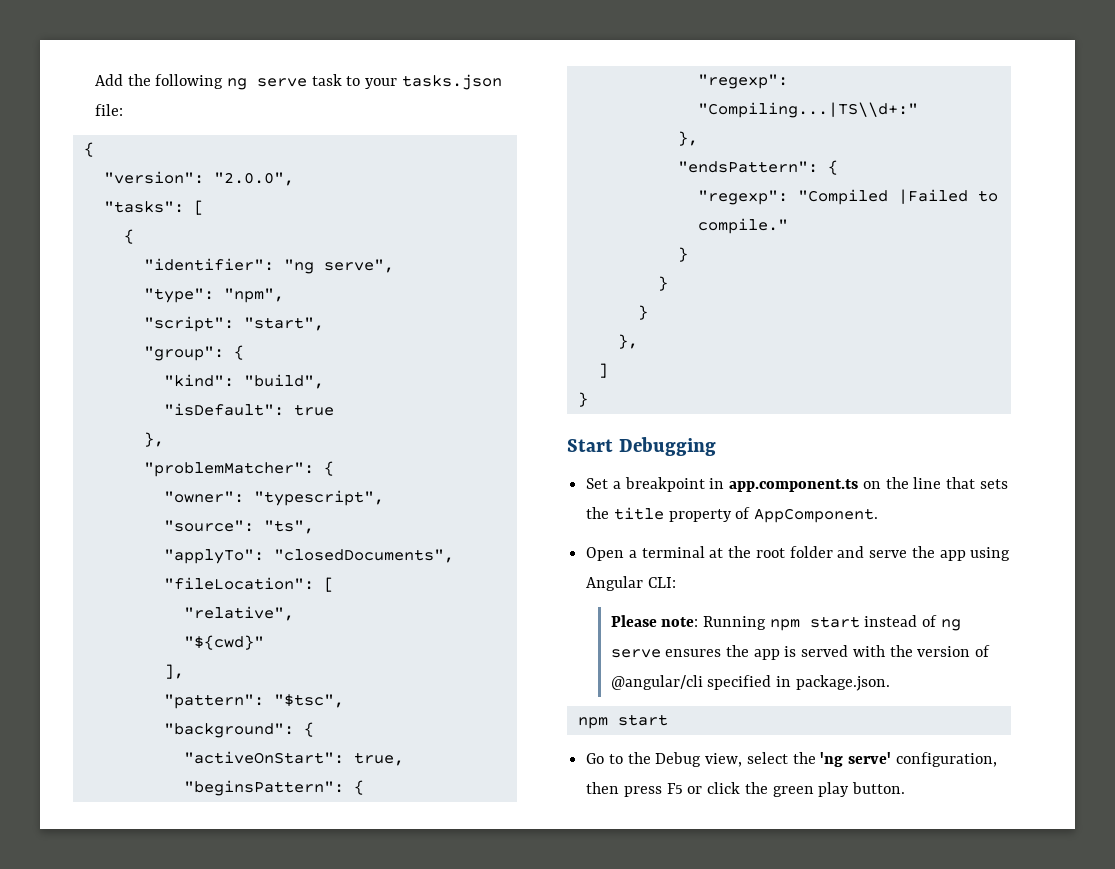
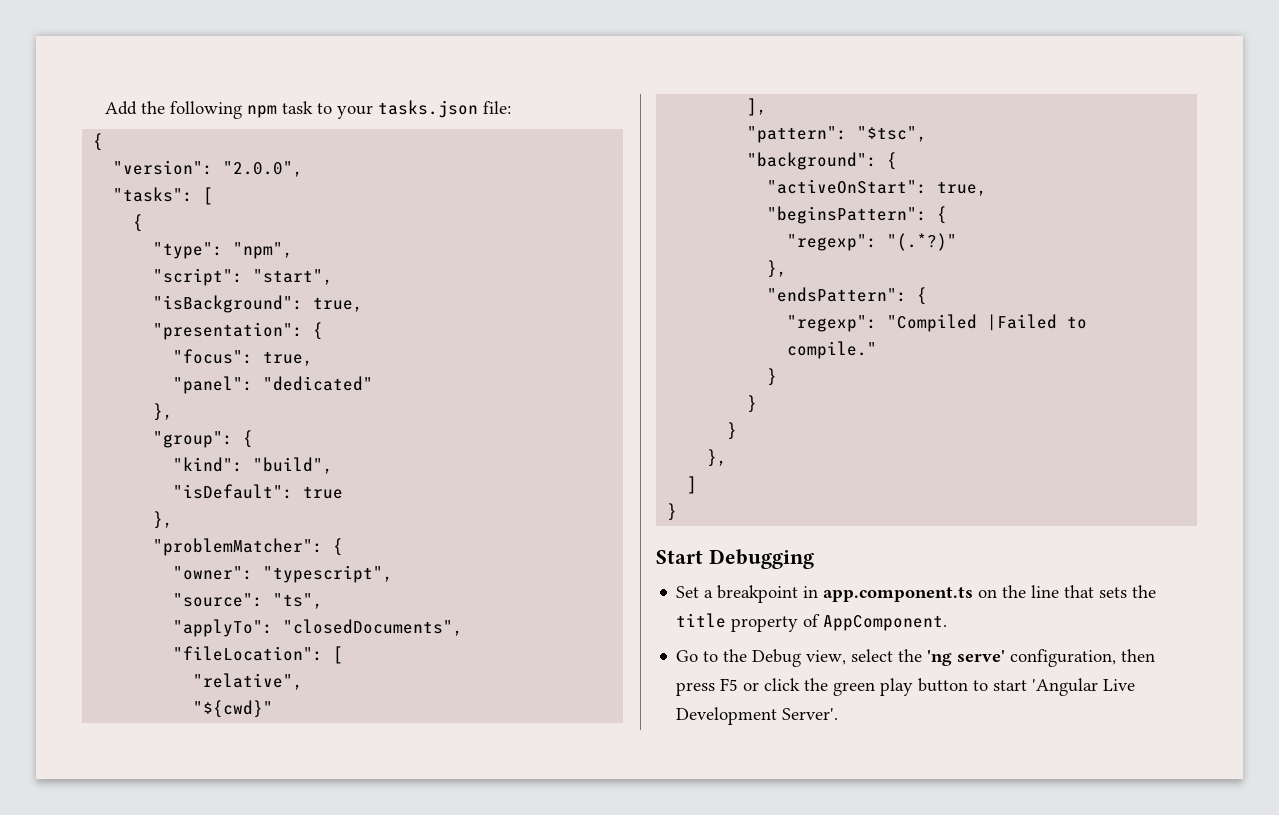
[226,78,307,90] ng serve -> [247,105,278,118] npm
[143,258,394,274] // "identifier": "ng serve", -> (144, 223) none
(324, 324) none -> [153,295,364,313] [153,322,324,340] [173,349,314,366] [173,376,374,394] [153,403,174,421] // "isBackground": true, // "presentation": { // "focus": true, // "panel": "dedicated" // },
[697,102,918,118] "Compiling...|TS\\d+:" -> [887,233,958,251] "(.*?)"
[586,546,1011,561] [586,576,676,591] [610,615,961,631] [610,645,991,660] [610,675,890,691] [577,714,668,729] // Open a terminal at the root folder and serve the app using Angular CLI: // Please note: Running npm start instead of ng serve ensures the app is served with the version of @angular/cli specified in package.json. // npm start -> (948, 623) none
[852,782,906,794] button. -> [918,678,1136,696] [676,707,839,725] button to start 'Angular Live Development Server'.

